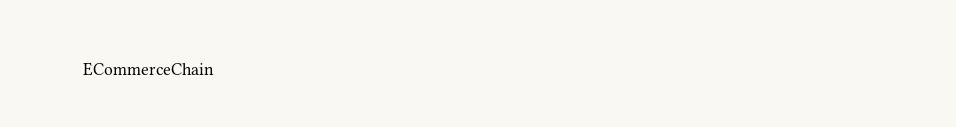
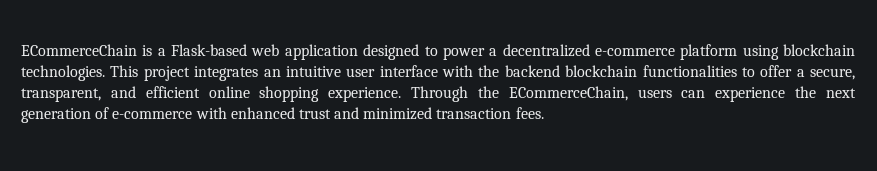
(214, 69) none -> [142,44,855,60] [21,65,855,81] [21,86,856,102] [21,107,544,123] is a Flask-based web application designed to power a decentralized e-commerce platform using blockchain technologies. This project integrates an intuitive user interface with the backend blockchain functionalities to offer a secure, transparent, and efficient online shopping experience. Through the ECommerceChain, users can experience the next generation of e-commerce with enhanced trust and minimized transaction fees.

